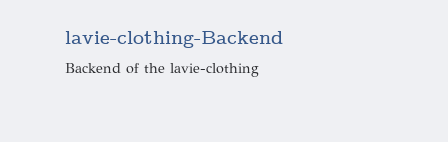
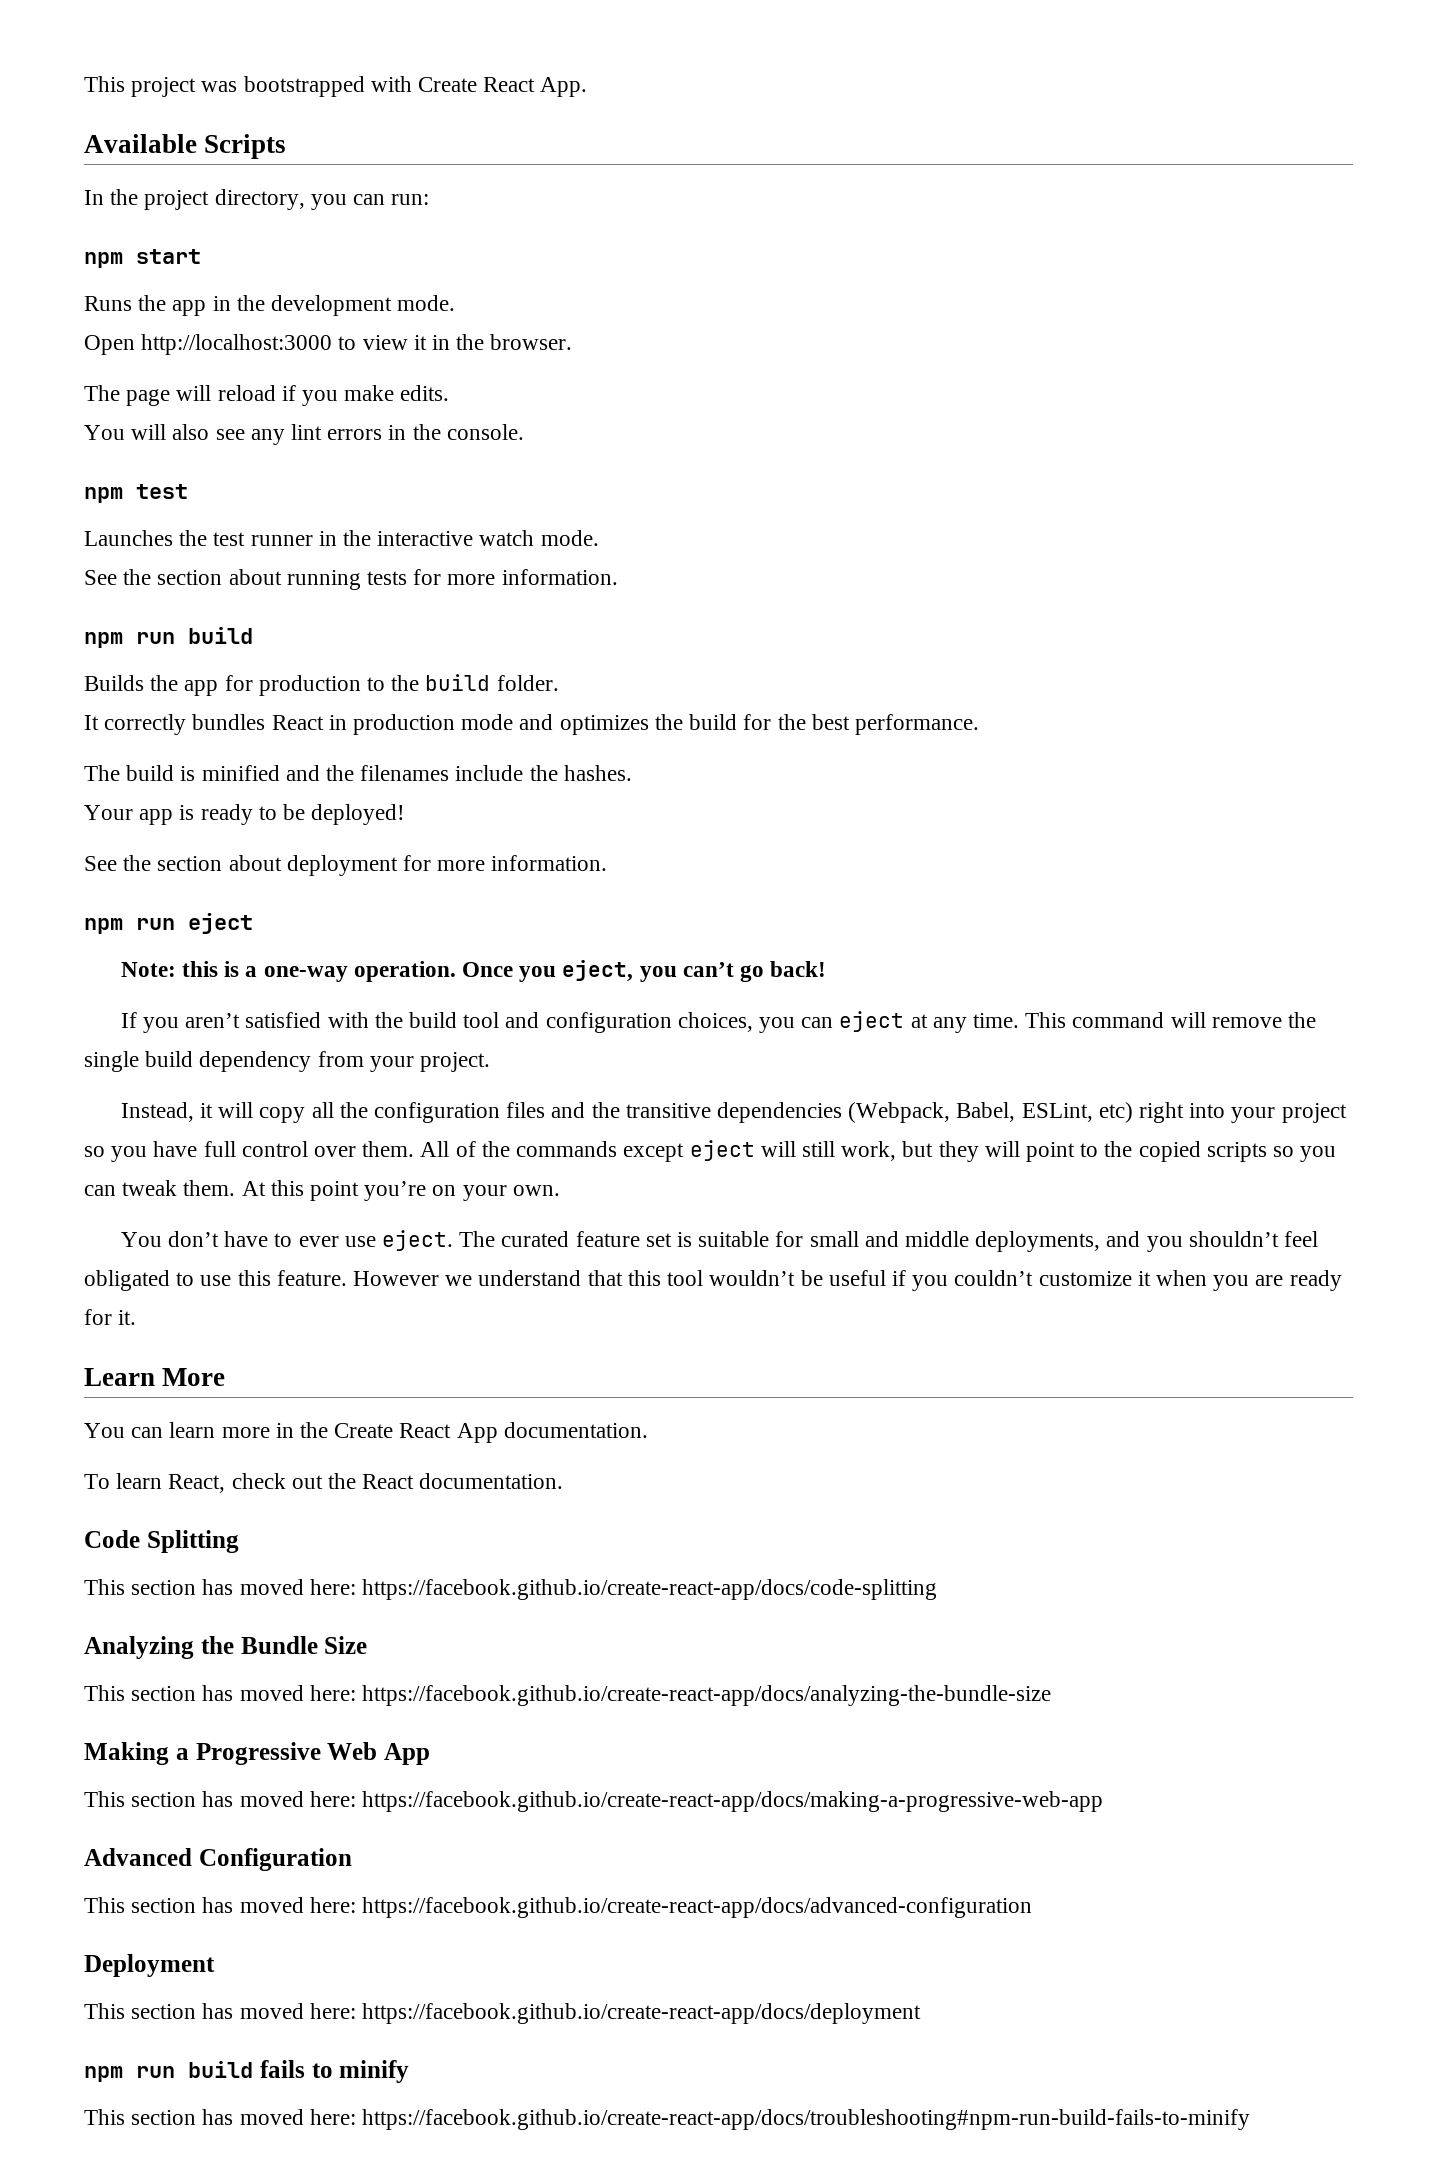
[65,31,283,48] [65,63,259,77] lavie-clothing-Backend // Backend of the lavie-clothing -> [84,76,588,97] [84,134,287,159] [84,189,430,210] [84,249,201,268] [84,295,456,316] [84,334,573,355] [84,385,450,406] [84,424,524,445] [84,484,188,503] [84,530,599,546] [84,569,618,590] [84,627,253,648] [84,674,559,696] [84,714,979,735] [84,765,632,781] [84,804,406,825] [84,855,608,876] [84,913,253,934] [120,960,827,982] [120,1011,1317,1033] [84,1051,491,1072] [120,1102,1347,1123] [84,1140,1337,1162] [84,1180,560,1201] [120,1230,1319,1252] [84,1270,1342,1291] [84,1309,137,1325] [84,1368,226,1386] [84,1422,648,1443] [84,1473,564,1493] [84,1530,239,1553] [84,1579,938,1600] [84,1636,368,1659] [84,1685,1052,1706] [84,1742,430,1765] [84,1791,1104,1812] [84,1848,352,1871] [84,1897,1033,1918] [84,1954,215,1977] [84,2003,922,2024] [84,2060,410,2083] [84,2109,1251,2130] This project was bootstrapped with Create React App. // Available Scripts // In the project directory, you can run: // npm start // Runs the app in the development mode. // Open http://localhost:3000 to view it in the browser. // The page will reload if you make edits. // You will also see any lint errors in the console. // npm test // Launches the test runner in the interactive watch mode. // See the section about running tests for more information. // npm run build // Builds the app for production to the build folder. // It correctly bundles React in production mode and optimizes the build for the best performance. // The build is minified and the filenames include the hashes. // Your app is ready to be deployed! // See the section about deployment for more information. // npm run eject // Note: this is a one-way operation. Once you eject, you can’t go back! // If you aren’t satisfied with the build tool and configuration choices, you can eject at any time. This command will remove the single build dependency from your project. // Instead, it will copy all the configuration files and the transitive dependencies (Webpack, Babel, ESLint, etc) right into your project so you have full control over them. All of the commands except eject will still work, but they will point to the copied scripts so you can tweak them. At this point you’re on your own. // You don’t have to ever use eject. The curated feature set is suitable for small and middle deployments, and you shouldn’t feel obligated to use this feature. However we understand that this tool wouldn’t be useful if you couldn’t customize it when you are ready for it. // Learn More // You can learn more in the Create React App documentation. // To learn React, check out the React documentation. // Code Splitting // This section has moved here: https://facebook.github.io/create-react-app/docs/code-splitting // Analyzing the Bundle Size // This section has moved here: https://facebook.github.io/create-react-app/docs/analyzing-the-bundle-size // Making a Progressive Web App // This section has moved here: https://facebook.github.io/create-react-app/docs/making-a-progressive-web-app // Advanced Configuration // This section has moved here: https://facebook.github.io/create-react-app/docs/advanced-configuration // Deployment // This section has moved here: https://facebook.github.io/create-react-app/docs/deployment // npm run build fails to minify // This section has moved here: https://facebook.github.io/create-react-app/docs/troubleshooting#npm-run-build-fails-to-minify

